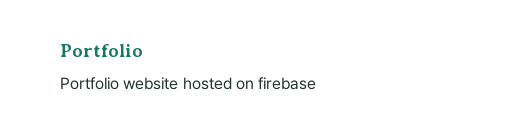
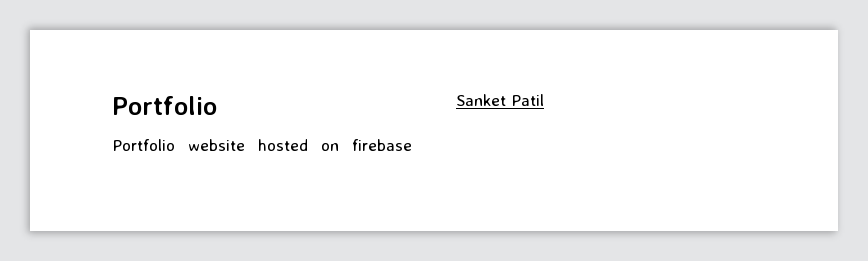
(317, 83) none -> [456,94,544,106] Sanket Patil

